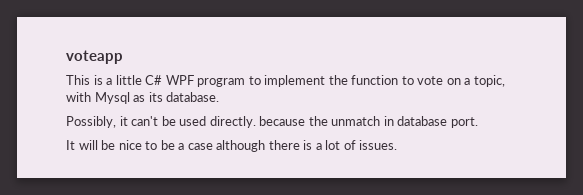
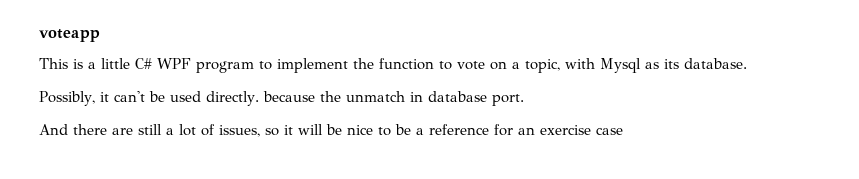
[66,140,75,150] It -> [39,124,293,137] And there are still a lot of issues, so it
[187,140,398,152] case although there is a lot of issues. -> [429,124,623,136] reference for an exercise case

